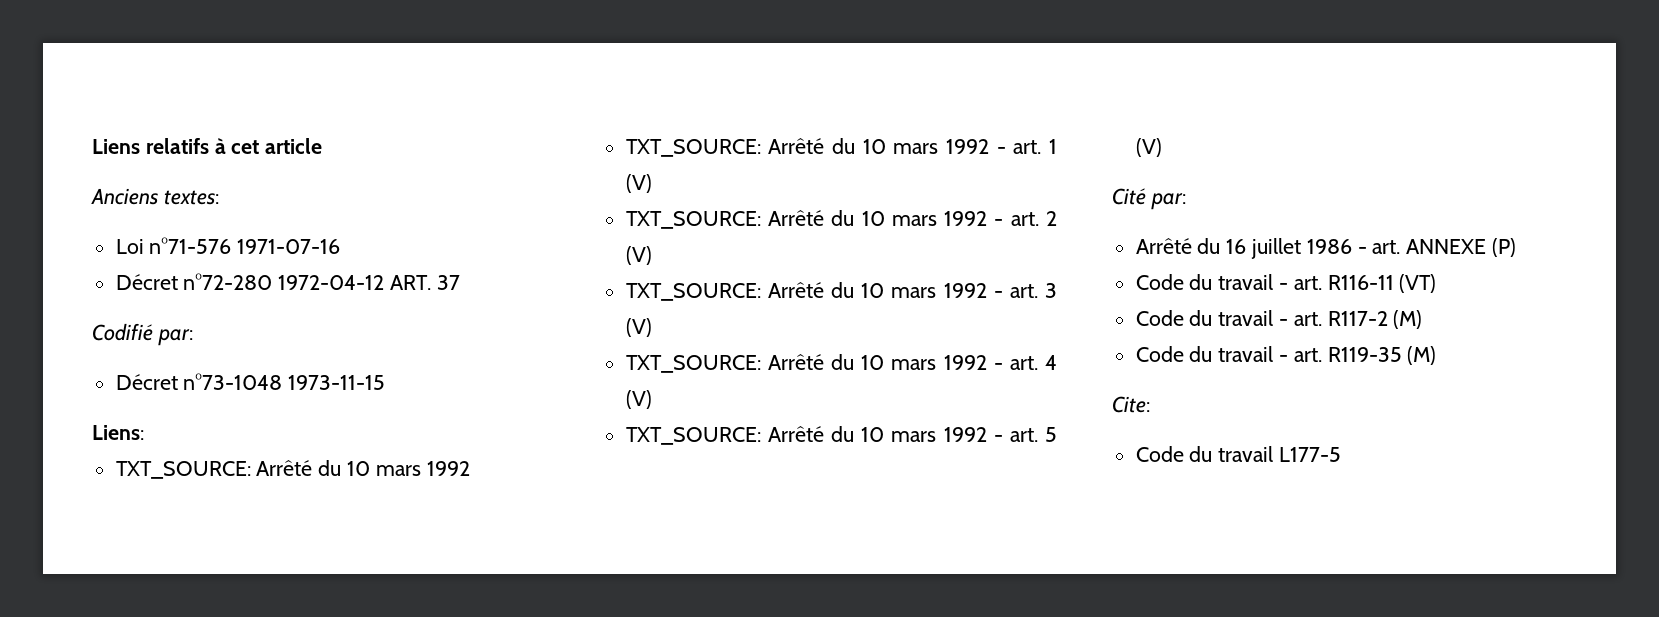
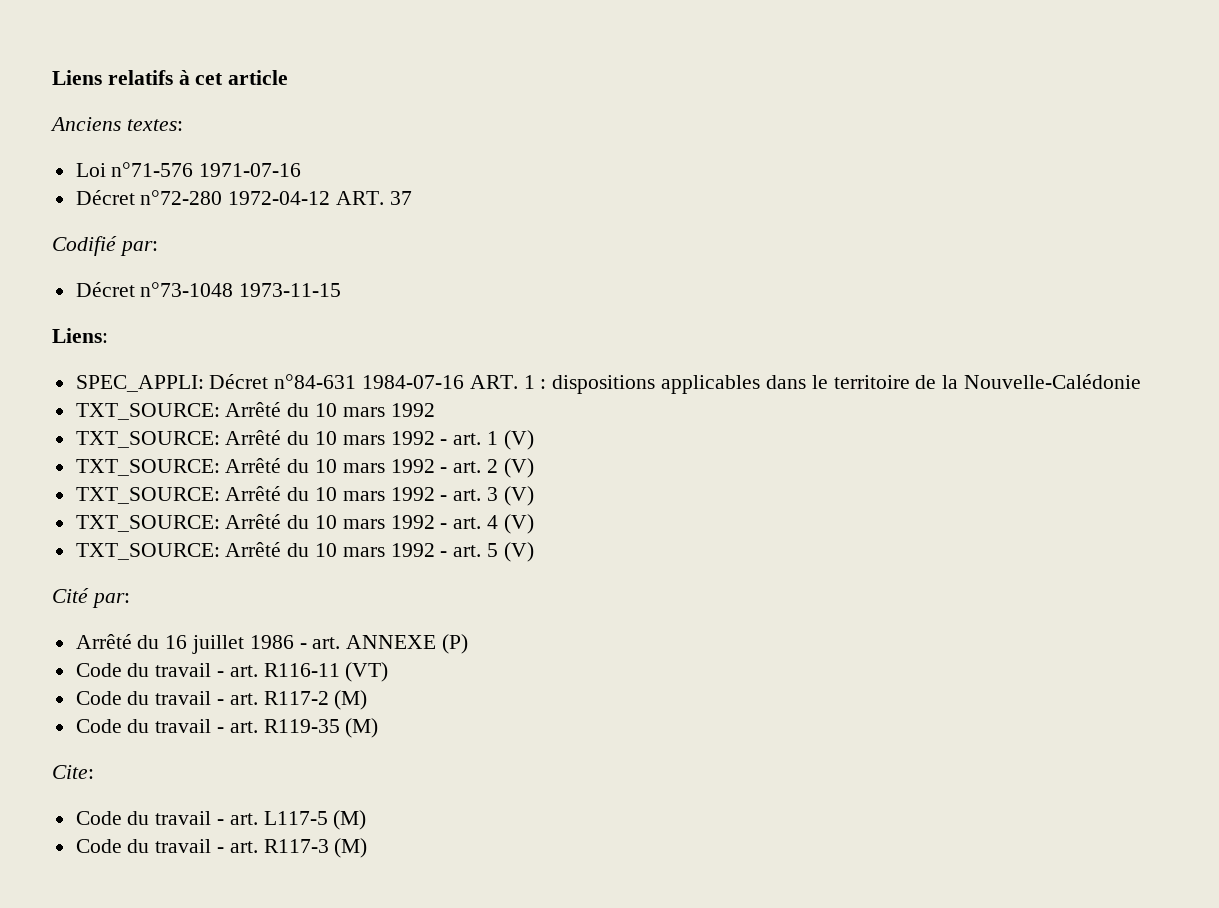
(144, 432) none -> [75,374,1141,394] // SPEC_APPLI: Décret n°84-631 1984-07-16 ART. 1 : dispositions applicables dans le territoire de la Nouvelle-Calédonie
[1279,447,1342,462] L177-5 -> [217,810,367,830] [75,838,368,858] - art. L117-5 (M) // Code du travail - art. R117-3 (M)

